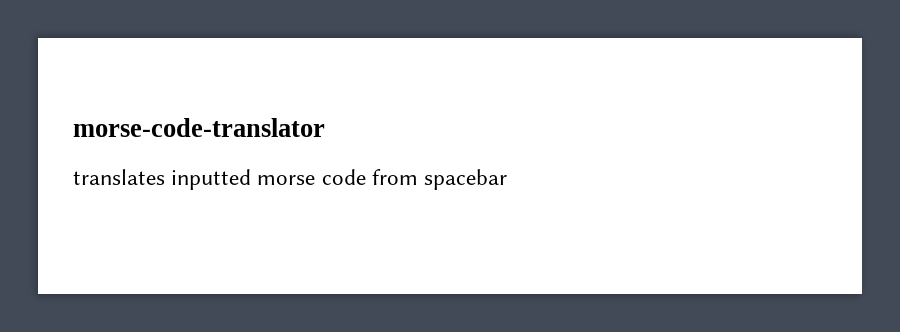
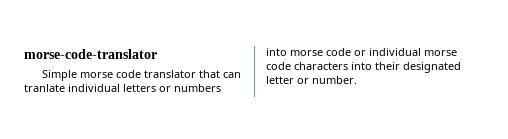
[73,169,508,190] translates inputted morse code from spacebar -> [41,70,241,81] [24,84,221,92] [266,48,457,56] [266,62,461,73] [266,76,357,84] Simple morse code translator that can tranlate individual letters or numbers into morse code or individual morse code characters into their designated letter or number.

